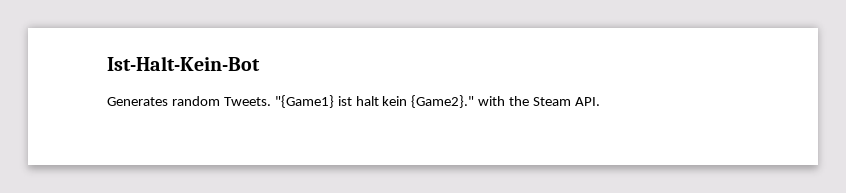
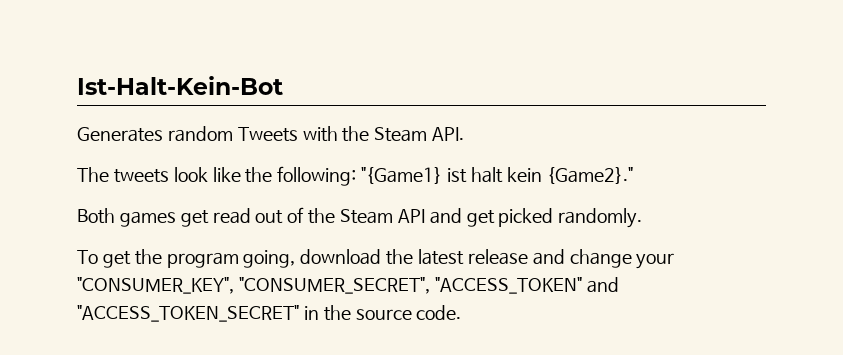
[223,97,271,106] Tweets. -> [237,126,465,142] [77,166,357,186] Tweets with the Steam API. // The tweets look like the following:
[478,96,601,106] with the Steam API. -> [77,207,643,228] [77,249,675,269] [77,277,619,294] [77,305,462,322] // Both games get read out of the Steam API and get picked randomly. // To get the program going, download the latest release and change your "CONSUMER_KEY", "CONSUMER_SECRET", "ACCESS_TOKEN" and "ACCESS_TOKEN_SECRET" in the source code.

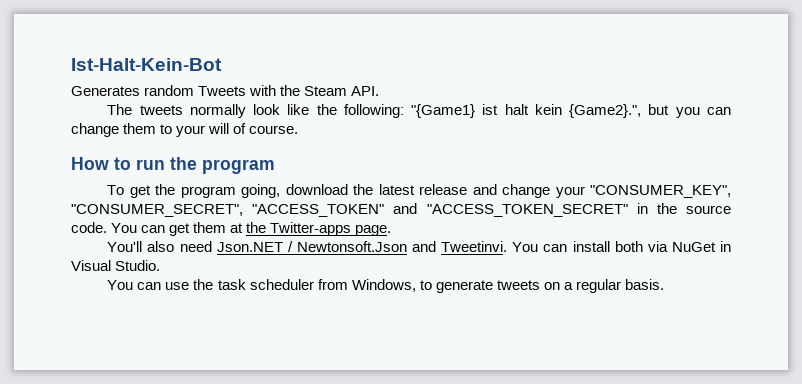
(169, 176) none -> [189,104,246,118] normally
[546,167,633,184] [77,207,643,228] {Game2}." // Both games get read out of the Steam API and get picked randomly. -> [569,104,731,118] [71,123,299,137] [71,157,275,174] {Game2}.", but you can change them to your will of course. // How to run the program
(462, 312) none -> [111,222,392,236] [107,241,731,252] [71,260,161,271] [107,279,665,293] You can get them at the Twitter-apps page. // You'll also need Json.NET / Newtonsoft.Json and Tweetinvi. You can install both via NuGet in Visual Studio. // You can use the task scheduler from Windows, to generate tweets on a regular basis.

